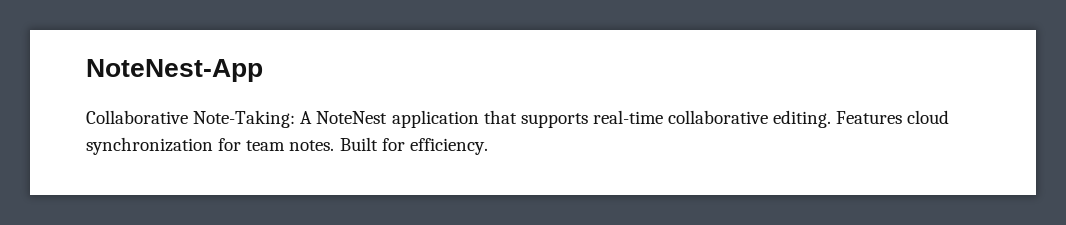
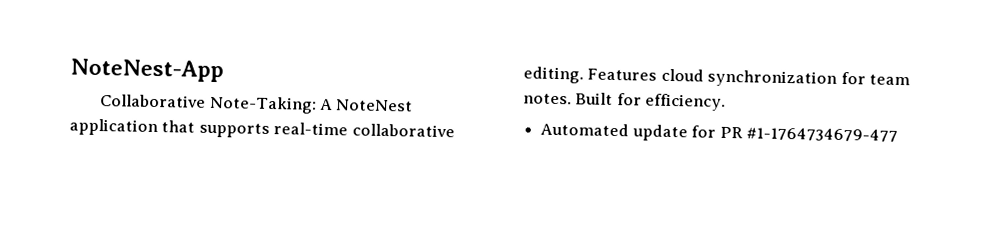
(488, 146) none -> [540,122,898,142] // Automated update for PR #1-1764734679-477

